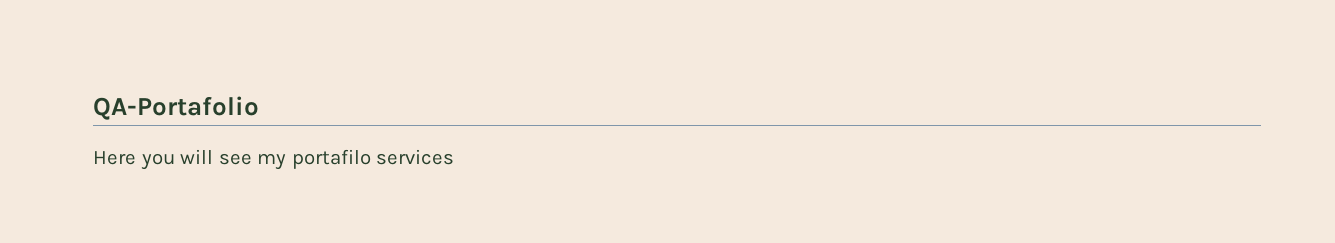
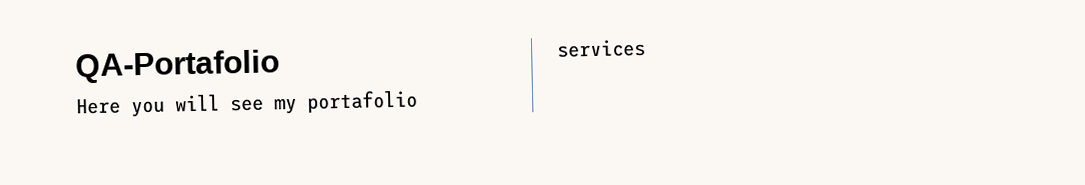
[291,149,371,169] portafilo -> [306,89,418,113] portafolio

